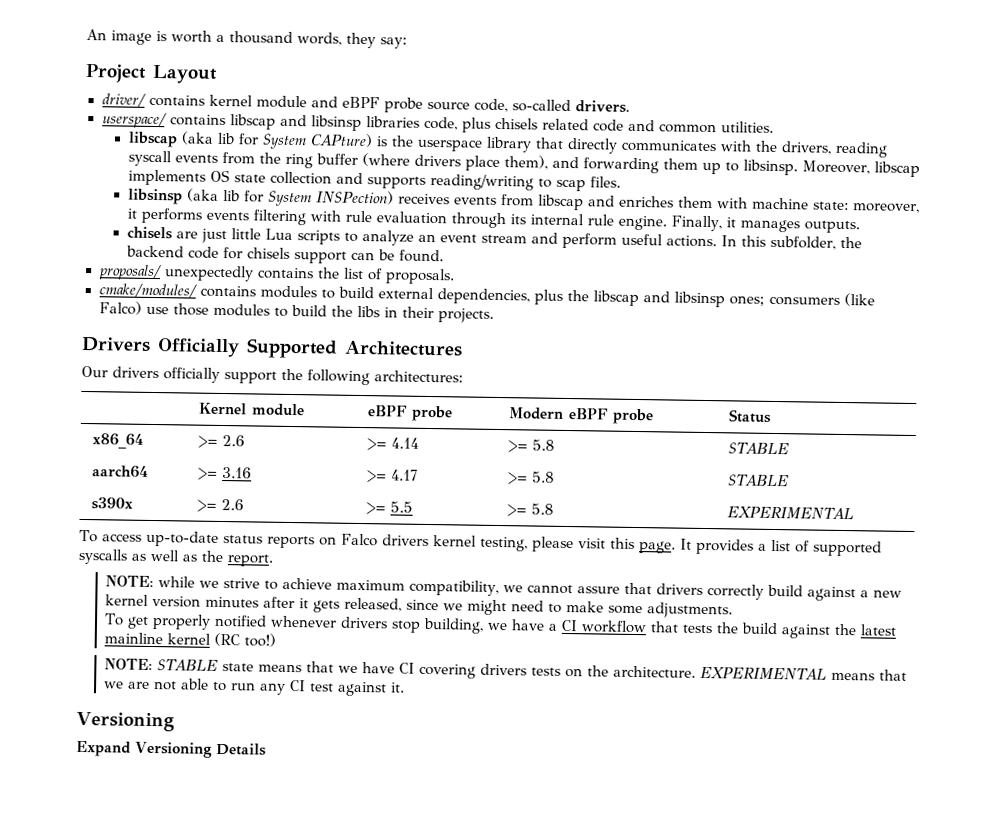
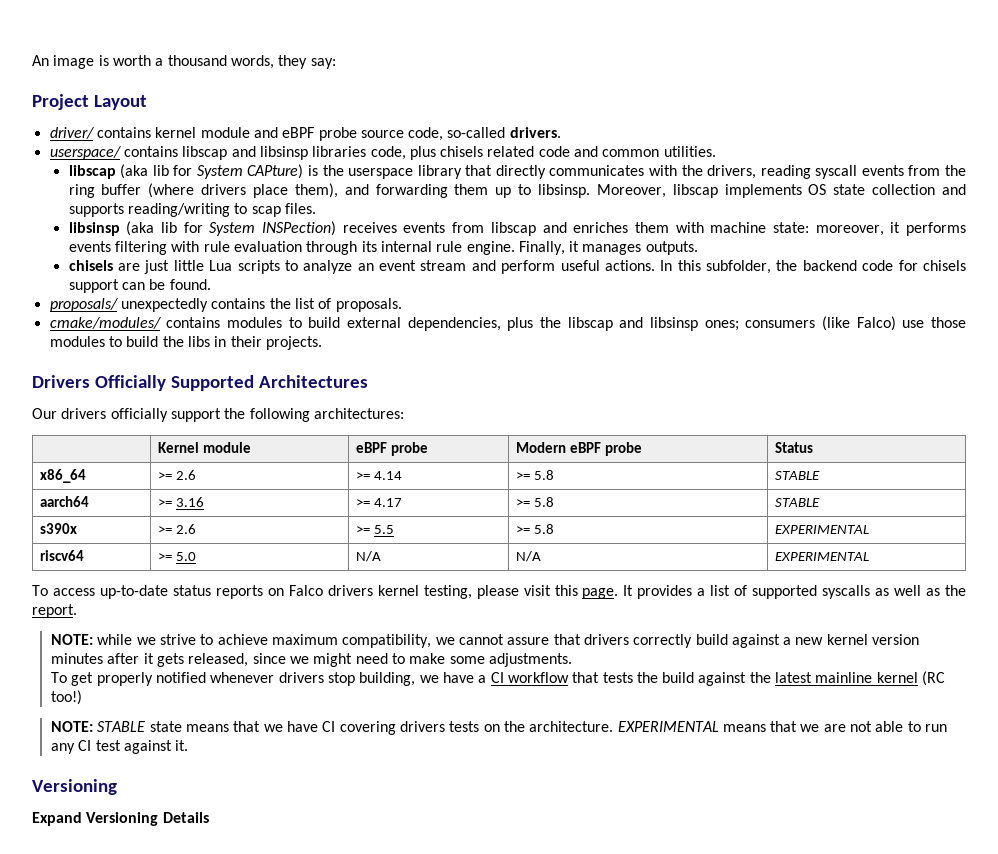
(854, 513) none -> [40,550,85,561] [158,552,197,561] [356,551,382,562] [516,551,542,562] [775,552,870,561] // riscv64 | >= 5.0 | N/A | N/A | EXPERIMENTAL

